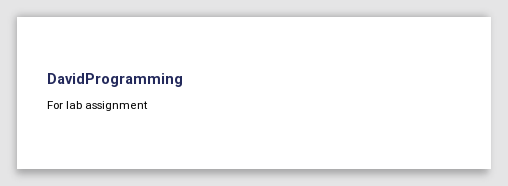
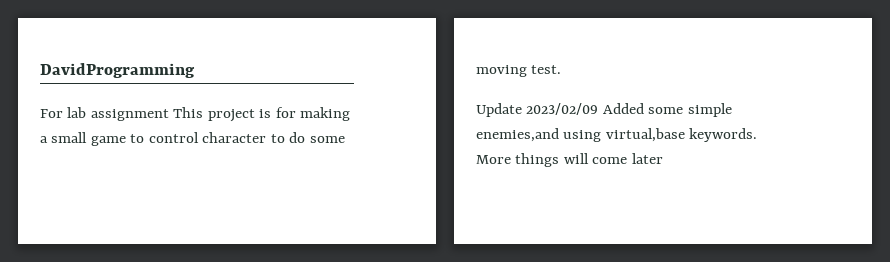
(149, 106) none -> [173,107,351,122] [40,132,345,146] [476,65,562,77] [476,103,732,117] [476,128,758,142] [476,153,663,167] This project is for making a small game to control character to do some moving test. // Update 2023/02/09 Added some simple enemies,and using virtual,base keywords. More things will come later

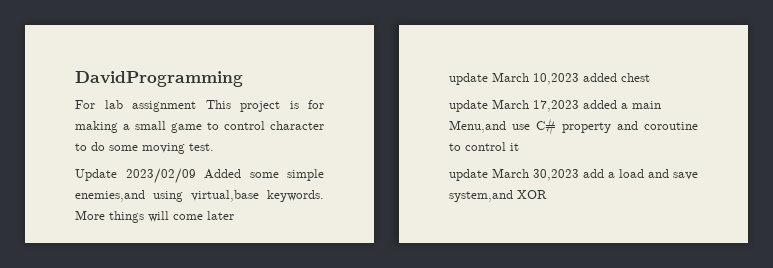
(663, 158) none -> [449,72,650,85] [449,99,661,112] [449,118,698,135] [449,142,519,151] [449,168,698,181] [449,190,547,202] // update March 10,2023 added chest // update March 17,2023 added a main Menu,and use C# property and coroutine to control it // update March 30,2023 add a load and save system,and XOR

